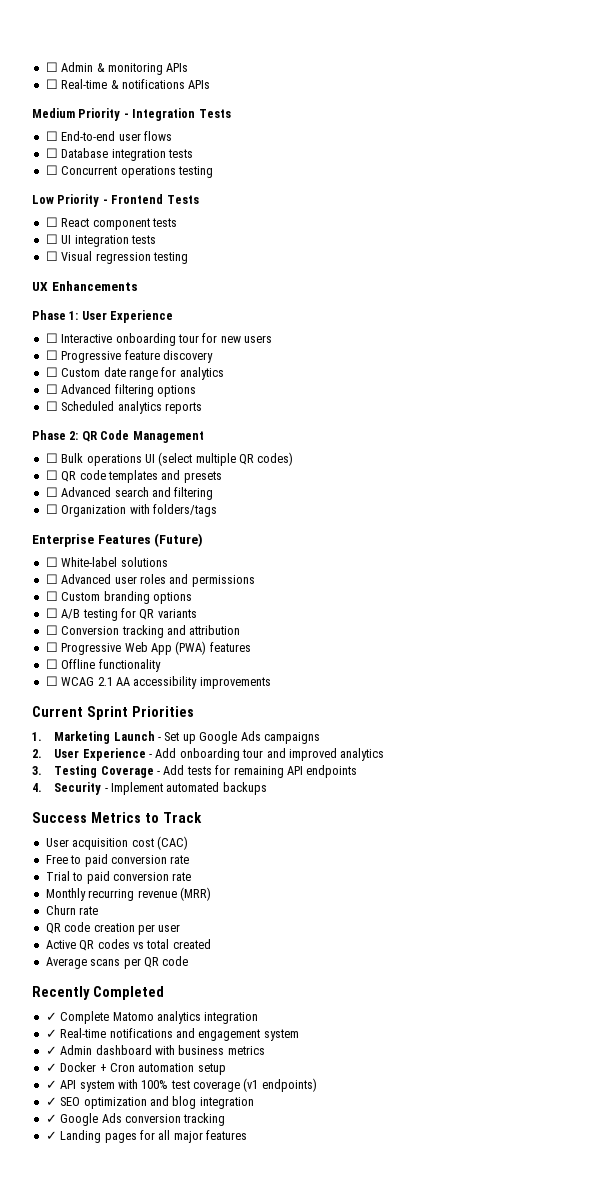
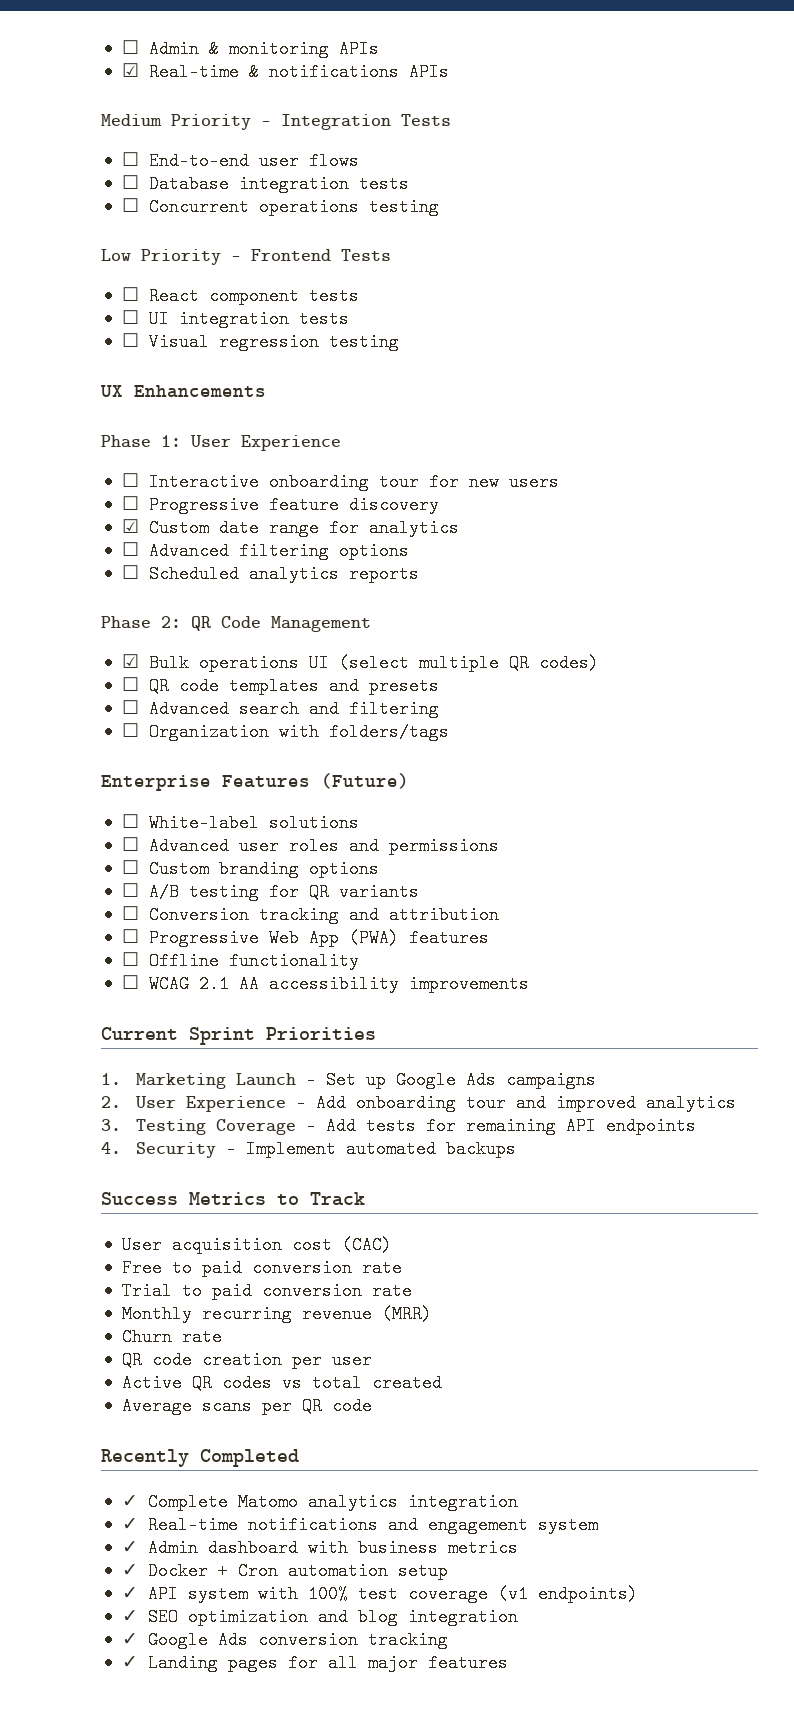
[45,79,58,89] ☐ -> [121,63,139,77] ☑
[45,367,58,377] ☐ -> [121,519,139,533] ☑
[45,453,58,463] ☐ -> [121,654,139,668] ☑

